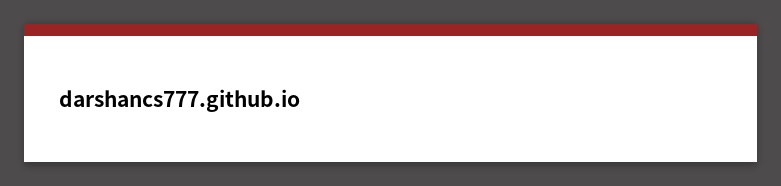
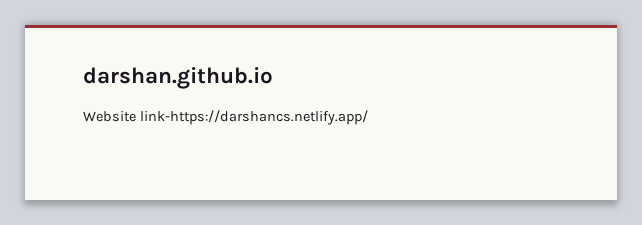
[59,89,300,112] darshancs777.github.io -> [83,67,273,89] [83,110,368,125] darshan.github.io // Website link-https://darshancs.netlify.app/

